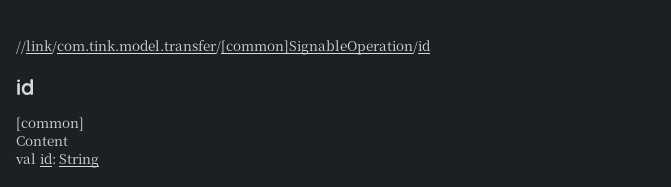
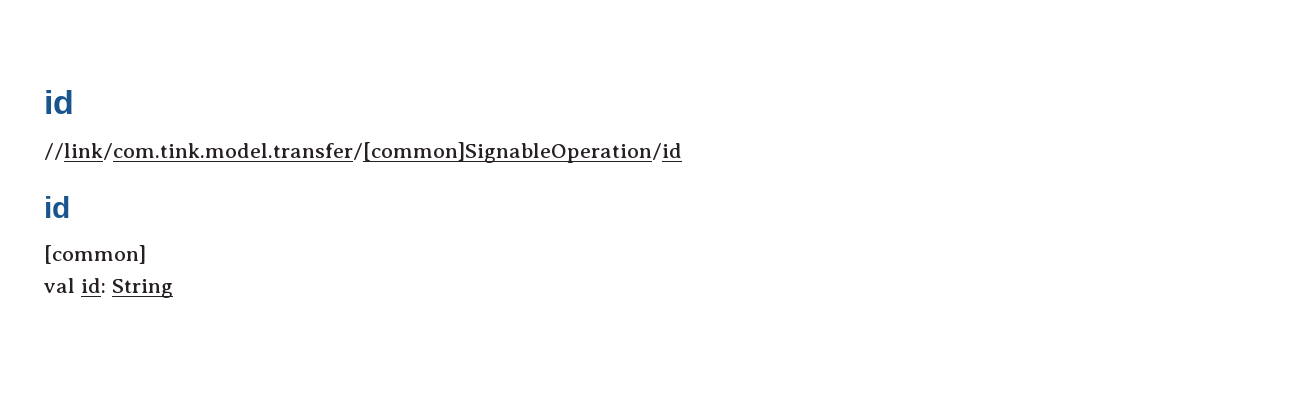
(16, 47) none -> [44,90,74,114] id //
[16,136,68,146] // Content -> (146, 254) none

